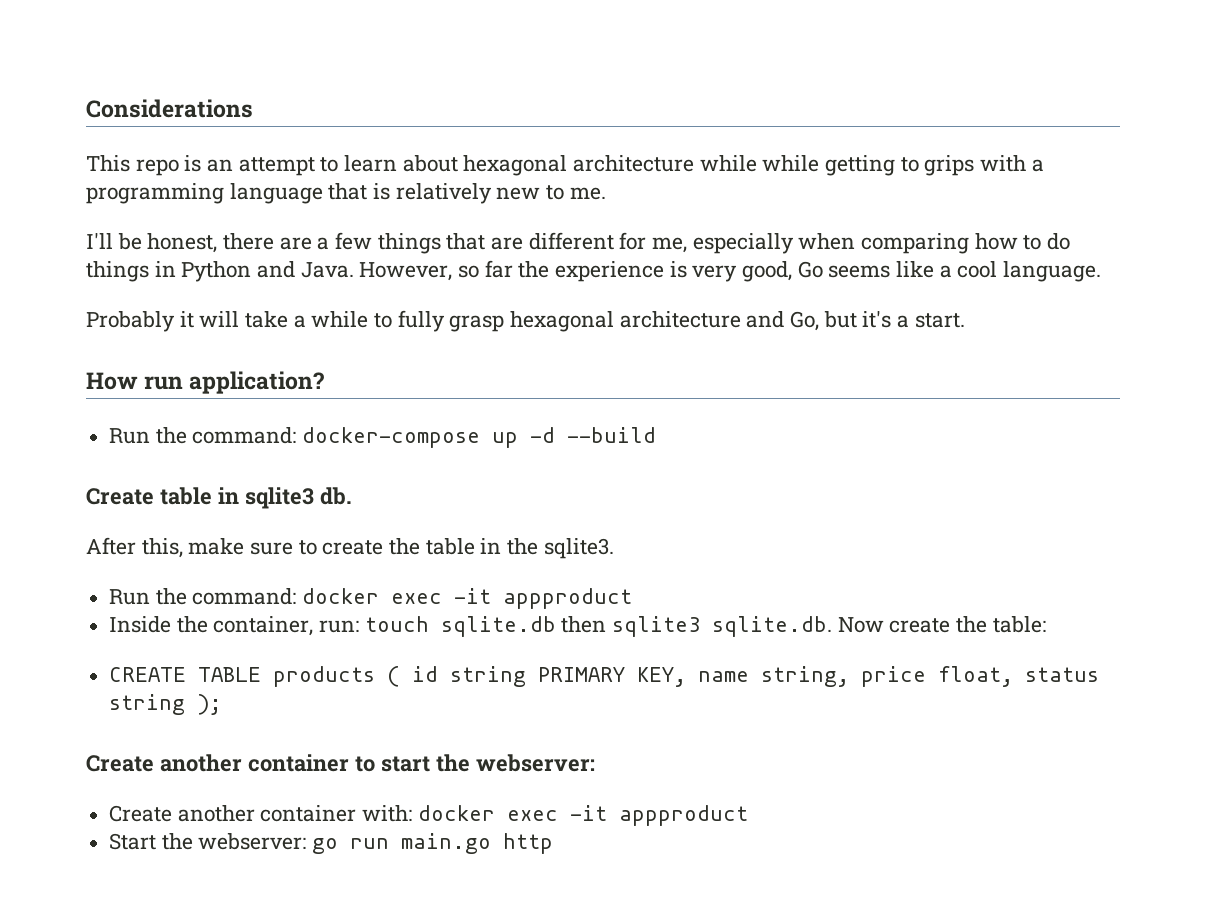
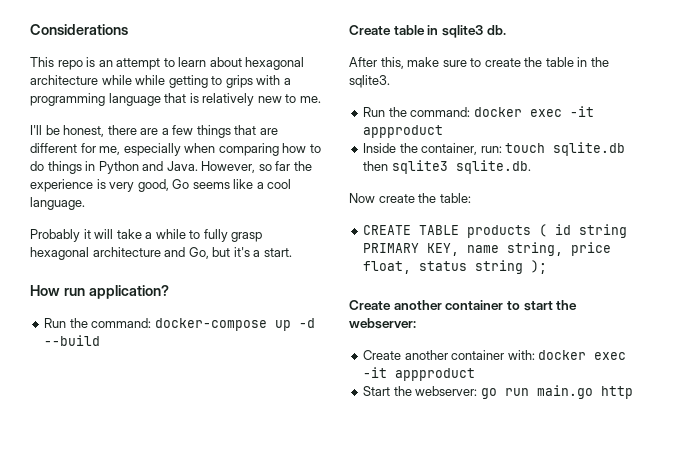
(833, 626) none -> (531, 167) //

